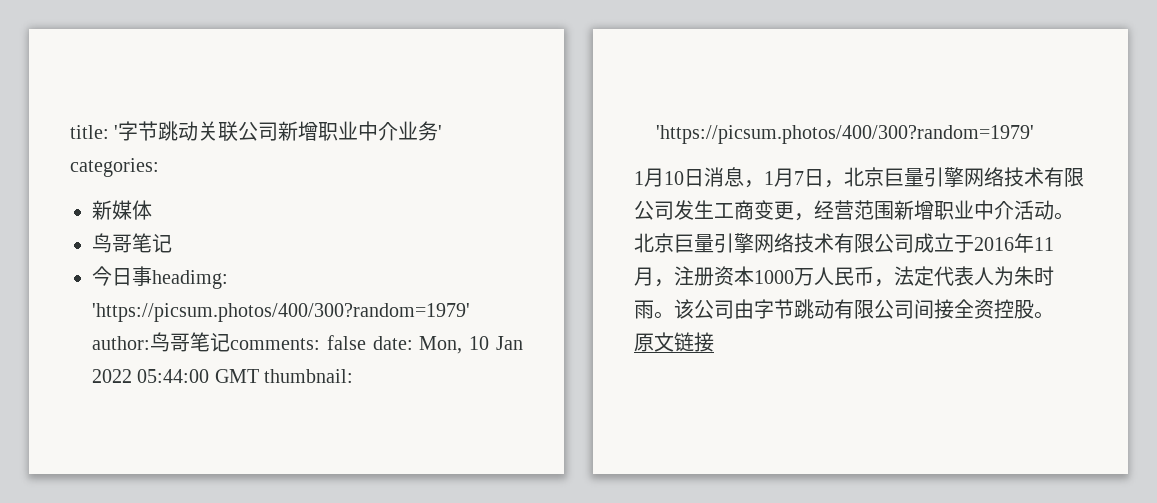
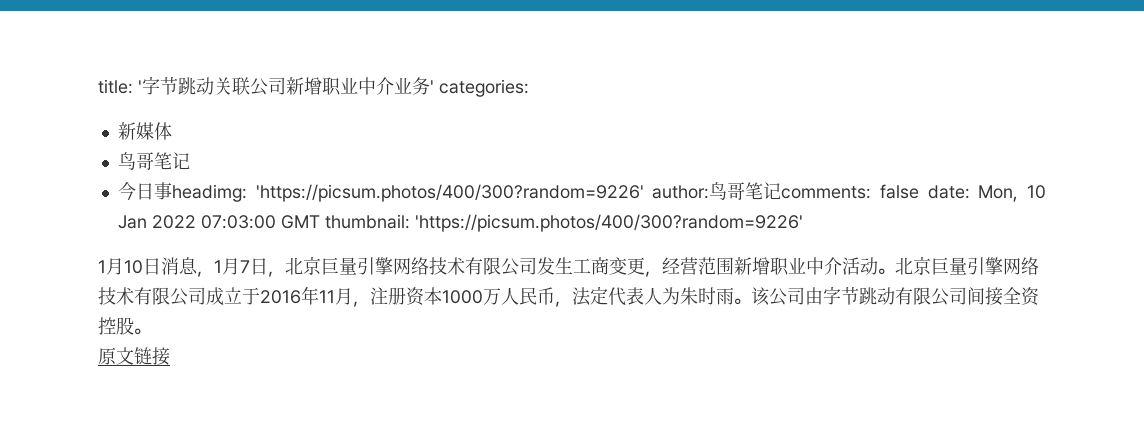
[92,303,470,322] 'https://picsum.photos/400/300?random=1979' -> [255,184,644,202] 'https://picsum.photos/400/300?random=9226'
[137,369,210,383] 05:44:00 -> [200,215,276,229] 07:03:00
[656,125,1034,144] 'https://picsum.photos/400/300?random=1979' -> [414,214,803,232] 'https://picsum.photos/400/300?random=9226'

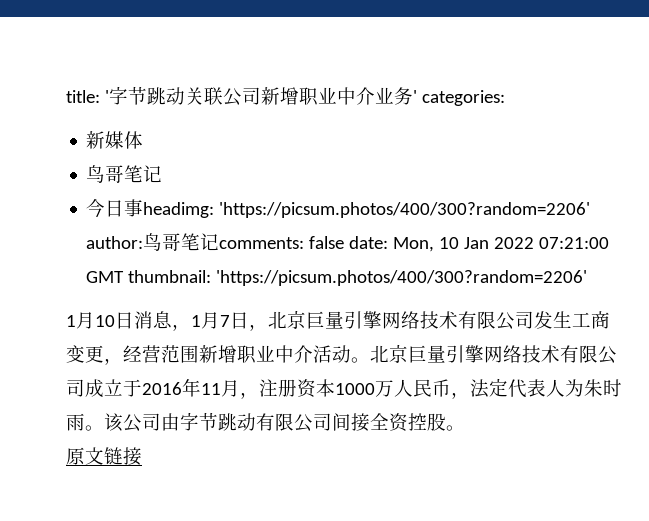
[255,184,644,202] 'https://picsum.photos/400/300?random=9226' -> [219,202,591,218] 'https://picsum.photos/400/300?random=2206'
[200,215,276,229] 07:03:00 -> [539,237,610,249] 07:21:00
[414,214,803,232] 'https://picsum.photos/400/300?random=9226' -> [216,270,588,286] 'https://picsum.photos/400/300?random=2206'

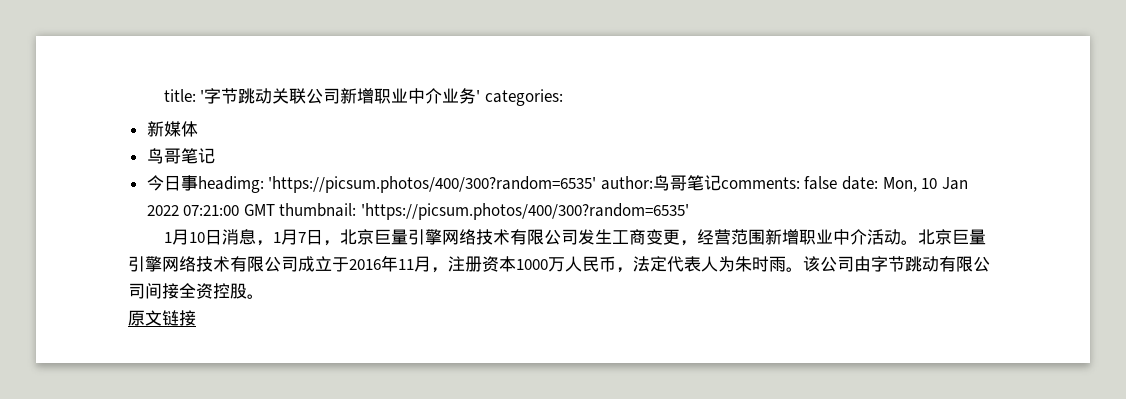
[219,202,591,218] 'https://picsum.photos/400/300?random=2206' -> [268,176,597,193] 'https://picsum.photos/400/300?random=6535'
[216,270,588,286] 'https://picsum.photos/400/300?random=2206' -> [361,203,690,220] 'https://picsum.photos/400/300?random=6535'

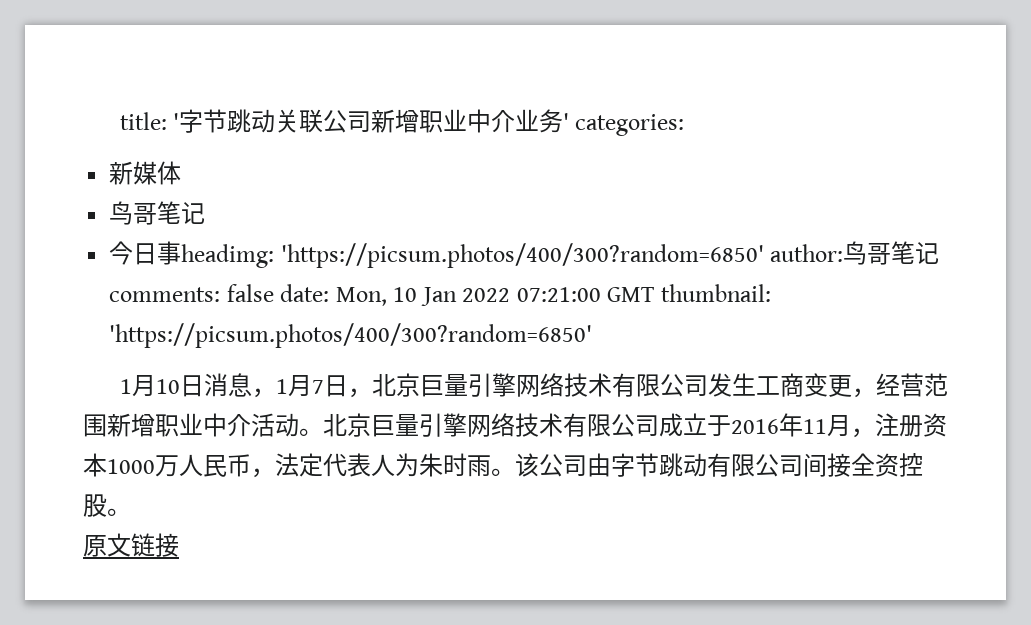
[268,176,597,193] 'https://picsum.photos/400/300?random=6535' -> [280,243,764,268] 'https://picsum.photos/400/300?random=6850'
[361,203,690,220] 'https://picsum.photos/400/300?random=6535' -> [109,323,593,348] 'https://picsum.photos/400/300?random=6850'

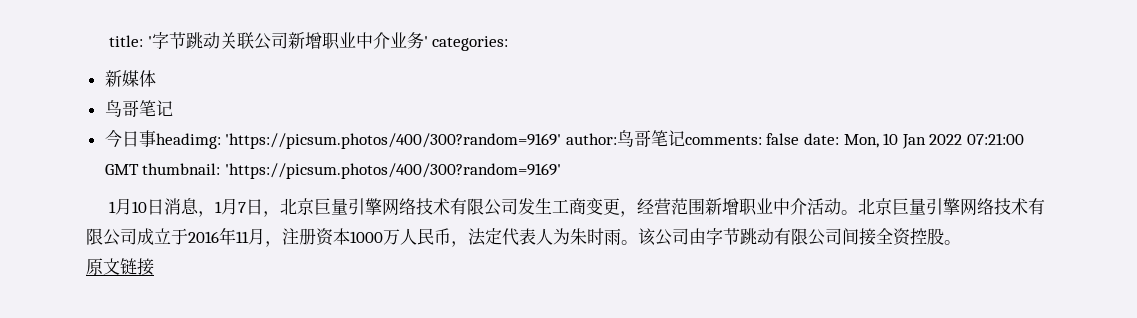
[280,243,764,268] 'https://picsum.photos/400/300?random=6850' -> [225,133,562,149] 'https://picsum.photos/400/300?random=9169'
[109,323,593,348] 'https://picsum.photos/400/300?random=6850' -> [224,163,561,179] 'https://picsum.photos/400/300?random=9169'

